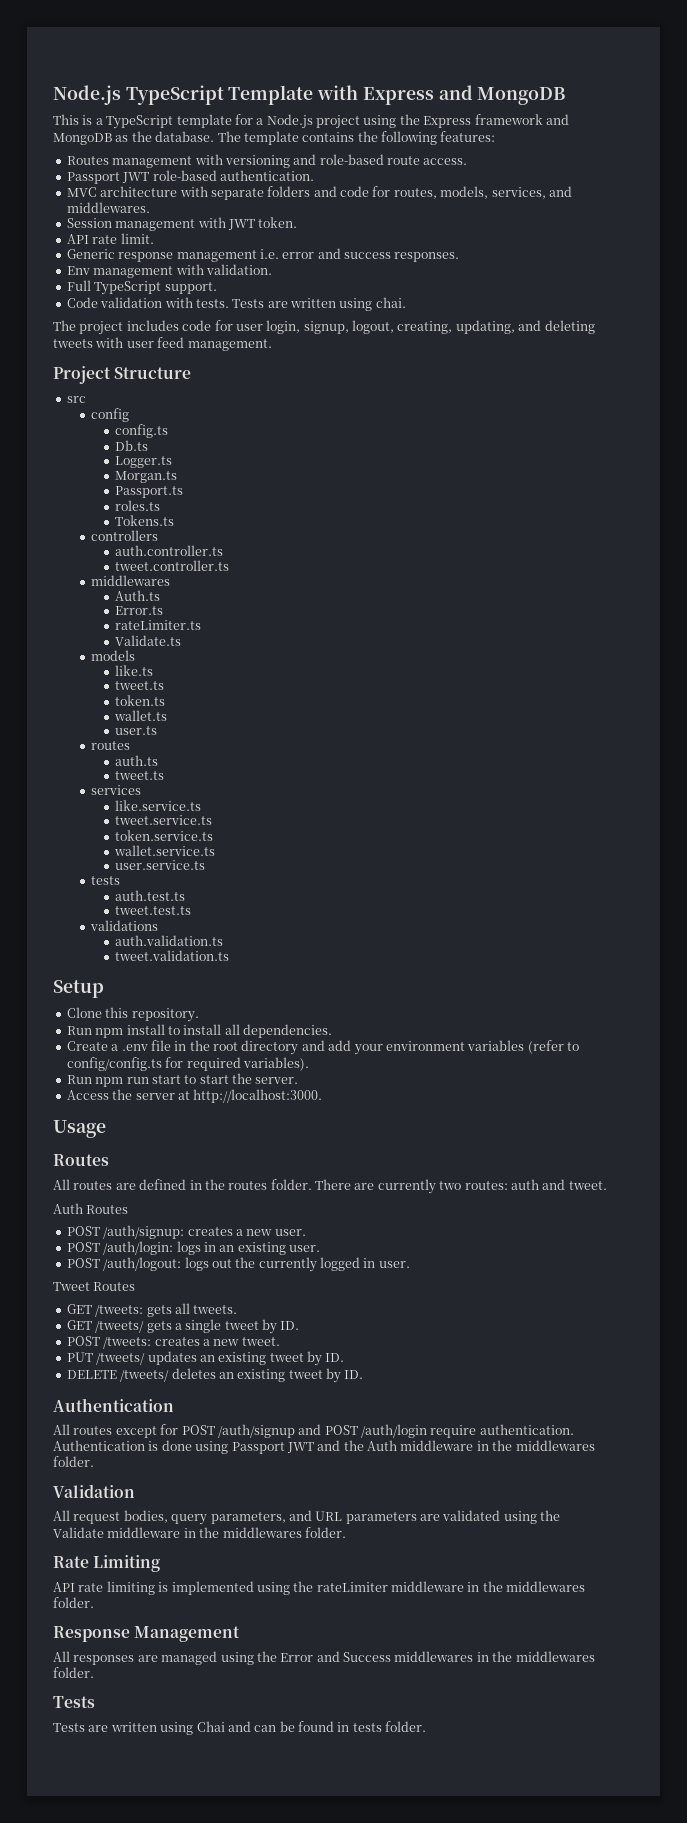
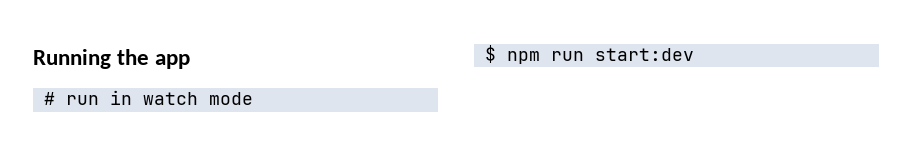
[53,85,566,105] [53,114,569,129] [53,131,496,145] [66,154,468,168] [66,170,314,184] [66,186,572,200] [66,202,150,213] [66,217,298,231] [66,233,154,244] [66,248,460,262] [66,264,272,278] [66,280,217,295] [66,297,406,311] [53,320,595,335] [53,337,272,351] [53,366,192,384] [66,396,86,403] [90,408,129,422] [114,424,168,438] [114,440,148,451] [114,456,172,468] [114,471,177,483] [114,486,183,498] [114,500,160,511] [114,515,174,526] [90,530,158,541] [114,545,223,556] [114,560,229,571] [90,575,170,586] [114,590,160,601] [114,606,163,615] [114,620,201,630] [114,635,181,646] [90,650,135,661] [114,665,153,676] [114,681,164,690] [114,695,165,706] [113,710,167,721] [114,726,157,735] [90,741,130,750] [114,755,158,766] [114,771,164,780] [90,785,141,795] [114,800,201,811] [114,815,212,825] [114,830,213,841] [113,845,215,856] [114,860,205,870] [90,876,120,885] [114,890,185,901] [114,906,191,915] [89,920,158,931] [114,935,223,946] [114,950,229,961] [53,980,104,998] [66,1007,199,1022] [66,1024,332,1038] [66,1040,579,1055] [66,1057,309,1071] [66,1073,299,1087] [66,1089,323,1103] [53,1120,106,1138] [53,1154,109,1166] [53,1179,607,1194] [53,1203,129,1214] [66,1225,306,1239] [66,1241,320,1255] [66,1257,410,1272] [53,1282,136,1291] [66,1303,238,1317] [66,1319,300,1334] [66,1336,280,1349] [66,1351,345,1366] [66,1368,364,1383] [53,1398,174,1412] [53,1424,574,1438] [53,1440,595,1454] [53,1456,94,1467] [53,1484,135,1498] [53,1510,561,1525] [53,1527,346,1538] [53,1555,161,1572] [53,1581,586,1595] [53,1597,94,1608] [53,1626,241,1642] [53,1651,595,1665] [53,1667,94,1678] [53,1696,95,1708] [53,1721,427,1735] Node.js TypeScript Template with Express and MongoDB // This is a TypeScript template for a Node.js project using the Express framework and MongoDB as the database. The template contains the following features: // Routes management with versioning and role-based route access. // Passport JWT role-based authentication. // MVC architecture with separate folders and code for routes, models, services, and middlewares. // Session management with JWT token. // API rate limit. // Generic response management i.e. error and success responses. // Env management with validation. // Full TypeScript support. // Code validation with tests. Tests are written using chai. // The project includes code for user login, signup, logout, creating, updating, and deleting tweets with user feed management. // Project Structure // src // config // config.ts // Db.ts // Logger.ts // Morgan.ts // Passport.ts // roles.ts // Tokens.ts // controllers // auth.controller.ts // tweet.controller.ts // middlewares // Auth.ts // Error.ts // rateLimiter.ts // Validate.ts // models // like.ts // tweet.ts // token.ts // wallet.ts // user.ts // routes // auth.ts // tweet.ts // services // like.service.ts // tweet.service.ts // token.service.ts // wallet.service.ts // user.service.ts // tests // auth.test.ts // tweet.test.ts // validations // auth.validation.ts // tweet.validation.ts // Setup // Clone this repository. // Run npm install to install all dependencies. // Create a .env file in the root directory and add your environment variables (refer to config/config.ts for required variables). // Run npm run start to start the server. // Access the server at http://localhost:3000. // Usage // Routes // All routes are defined in the routes folder. There are currently two routes: auth and tweet. // Auth Routes // POST /auth/signup: creates a new user. // POST /auth/login: logs in an existing user. // POST /auth/logout: logs out the currently logged in user. // Tweet Routes // GET /tweets: gets all tweets. // GET /tweets/ gets a single tweet by ID. // POST /tweets: creates a new tweet. // PUT /tweets/ updates an existing tweet by ID. // DELETE /tweets/ deletes an existing tweet by ID. // Authentication // All routes except for POST /auth/signup and POST /auth/login require authentication. Authentication is done using Passport JWT and the Auth middleware in the middlewares folder. // Validation // All request bodies, query parameters, and URL parameters are validated using the Validate middleware in the middlewares folder. // Rate Limiting // API rate limiting is implemented using the rateLimiter middleware in the middlewares folder. // Response Management // All responses are managed using the Error and Success middlewares in the middlewares folder. // Tests // Tests are written using Chai and can be found in tests folder. -> [33,49,191,69] [44,90,254,105] [485,45,695,64] Running the app // # run in watch mode // $ npm run start:dev

